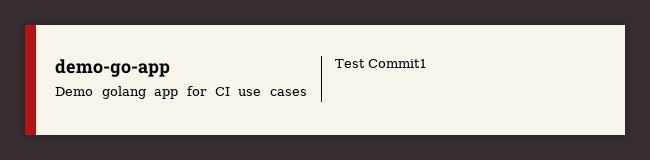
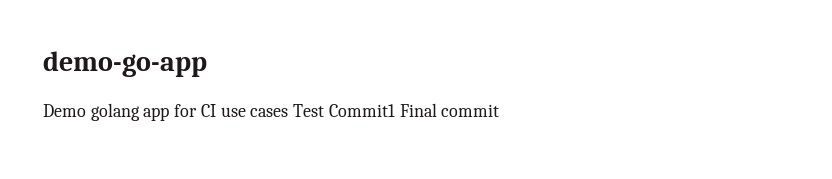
(427, 63) none -> [399,103,500,117] Final commit

